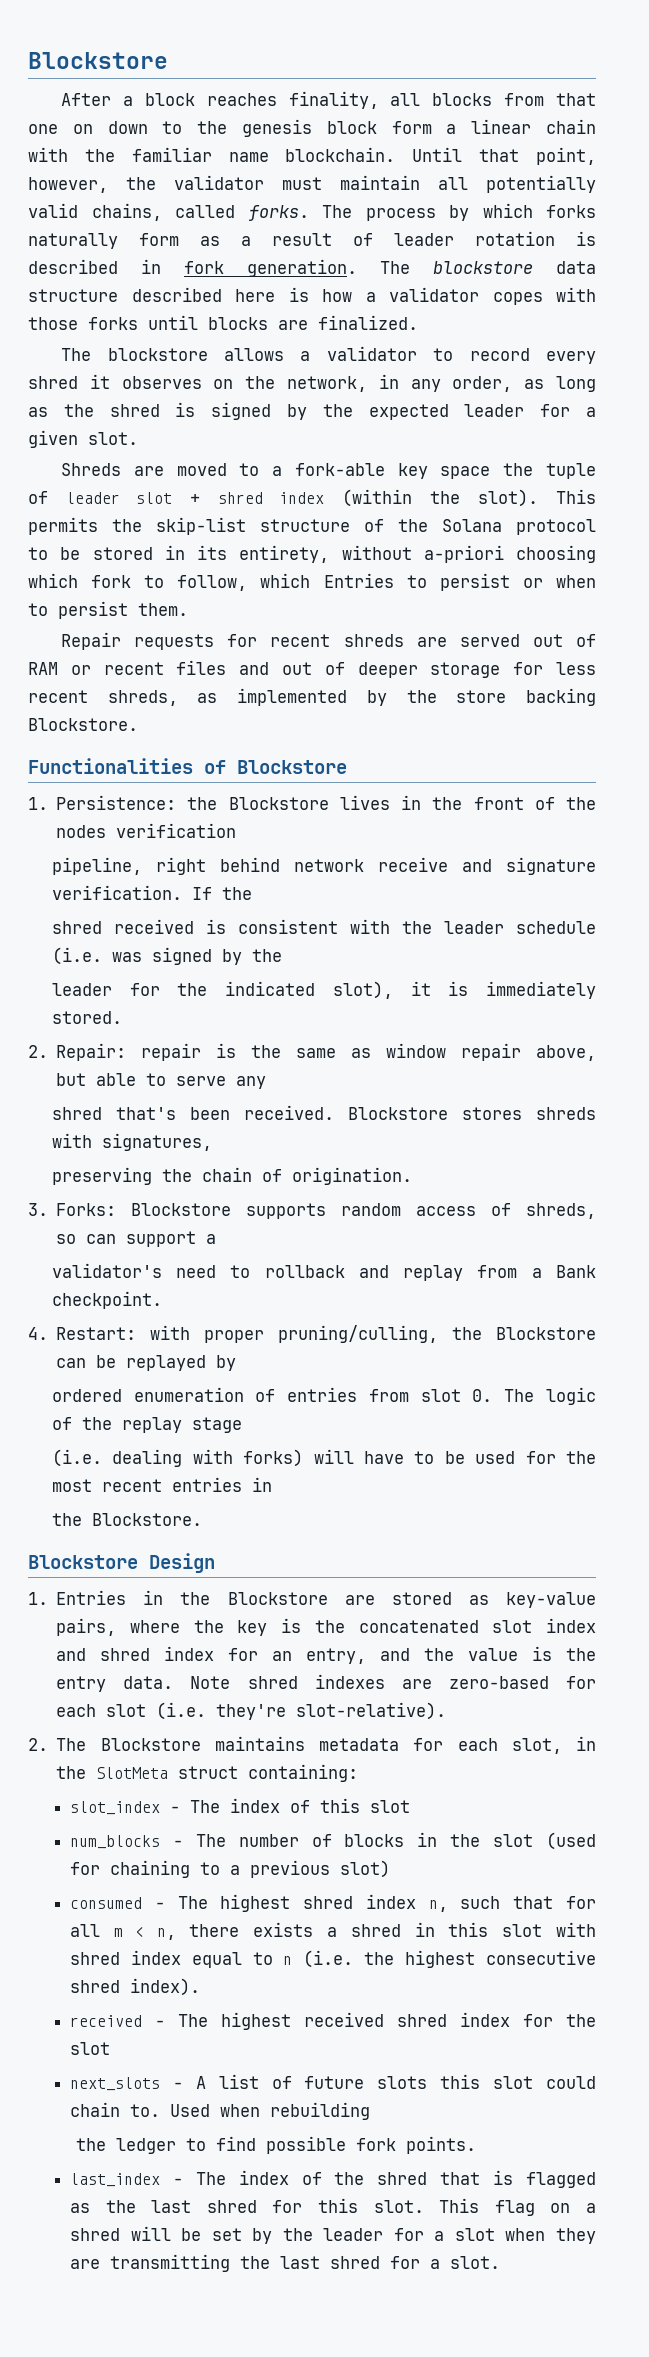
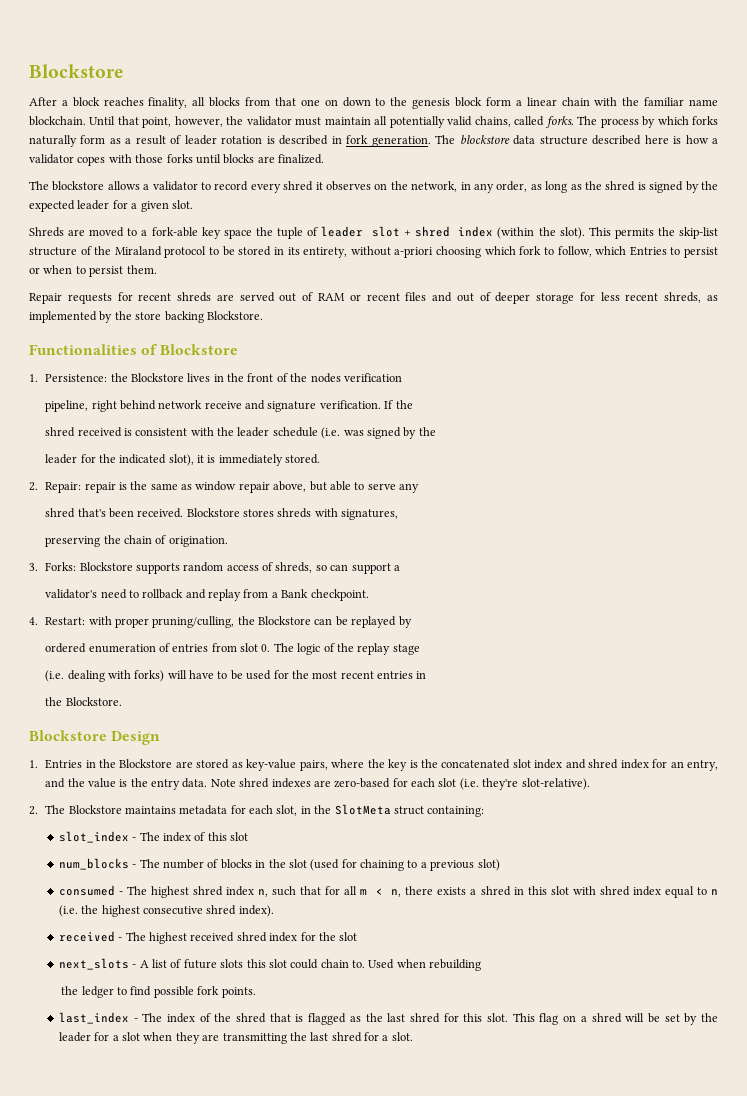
[442,519,502,532] Solana -> [114,246,162,256] Miraland

